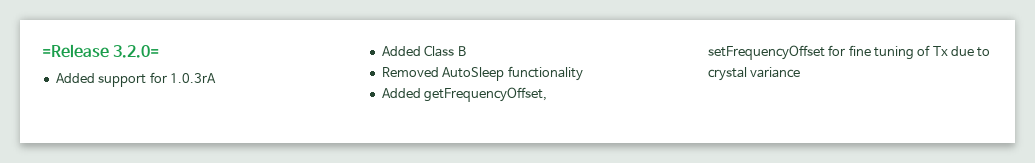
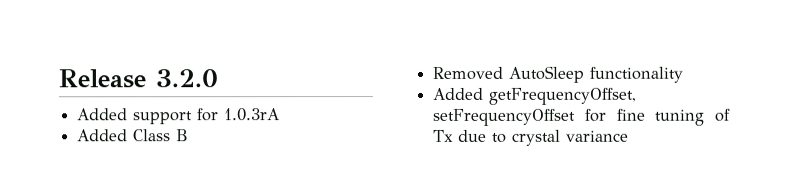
[42,44,160,58] =Release 3.2.0= -> [58,69,218,89] Release 3.2.0

